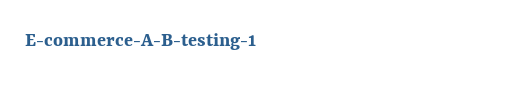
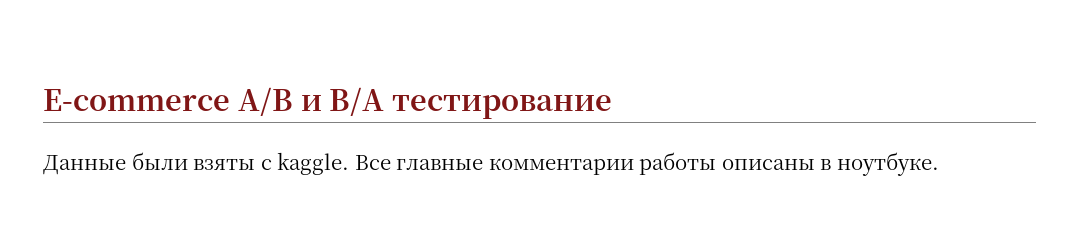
[25,33,256,50] E-commerce-A-B-testing-1 -> [43,87,613,119] [43,152,939,176] E-commerce A/B и B/A тестирование // Данные были взяты с kaggle. Все главные комментарии работы описаны в ноутбуке.

